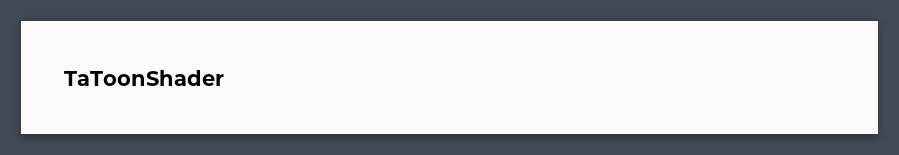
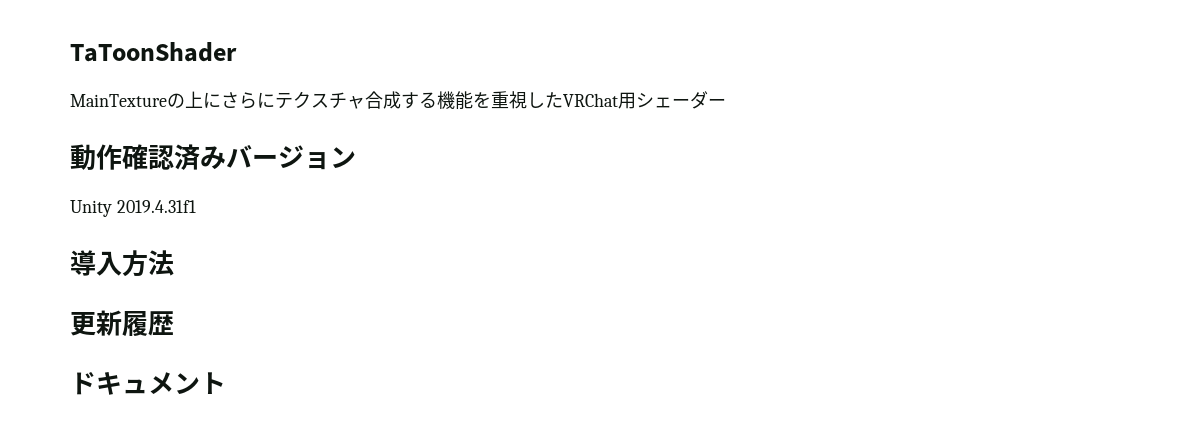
(224, 78) none -> [70,91,726,110] [70,144,356,170] [70,200,196,217] [70,250,174,277] [70,310,174,337] [70,372,226,395] // MainTextureの上にさらにテクスチャ合成する機能を重視したVRChat用シェーダー // 動作確認済みバージョン // Unity 2019.4.31f1 // 導入方法 // 更新履歴 // ドキュメント

